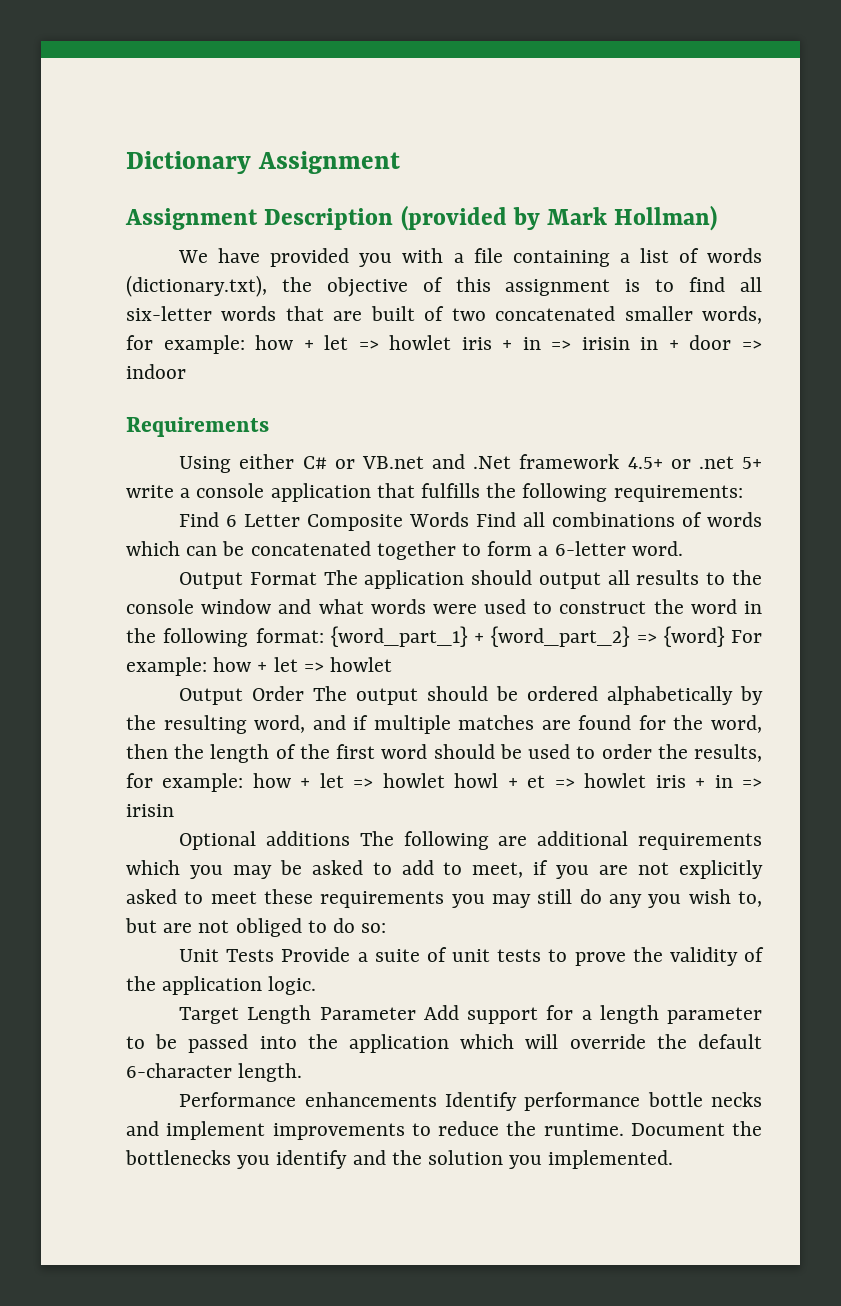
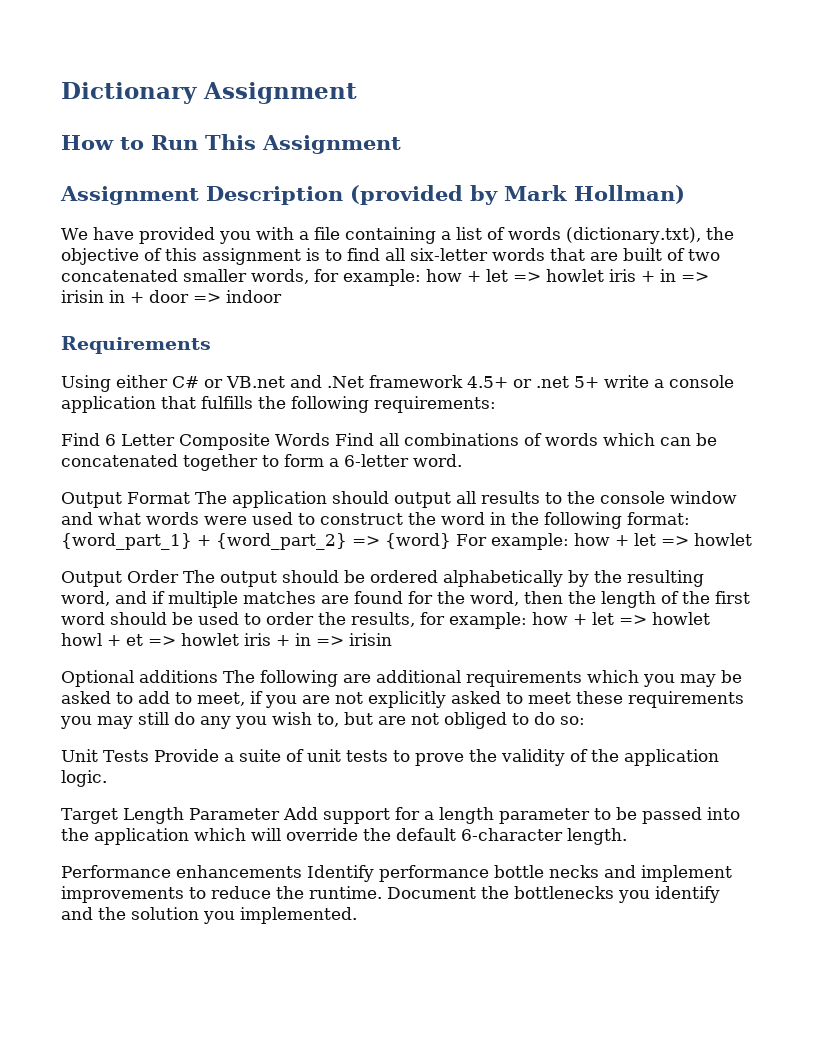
(400, 162) none -> [61,134,401,154] // How to Run This Assignment

